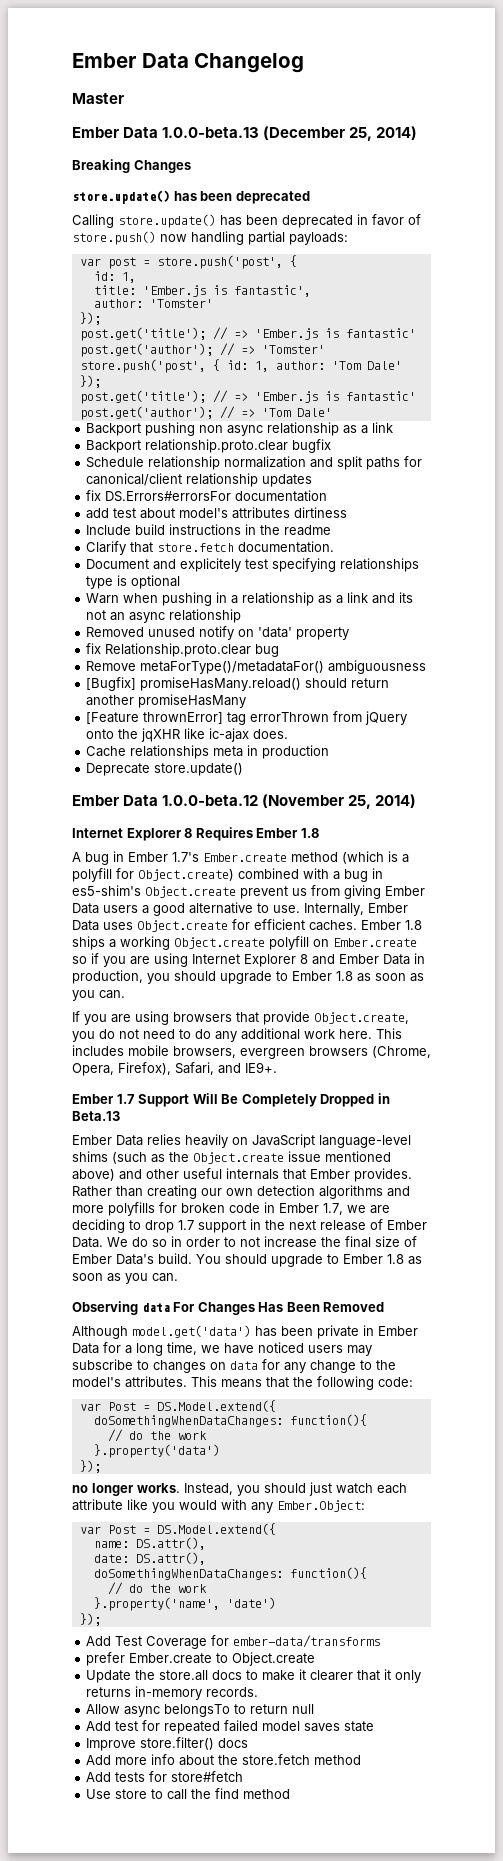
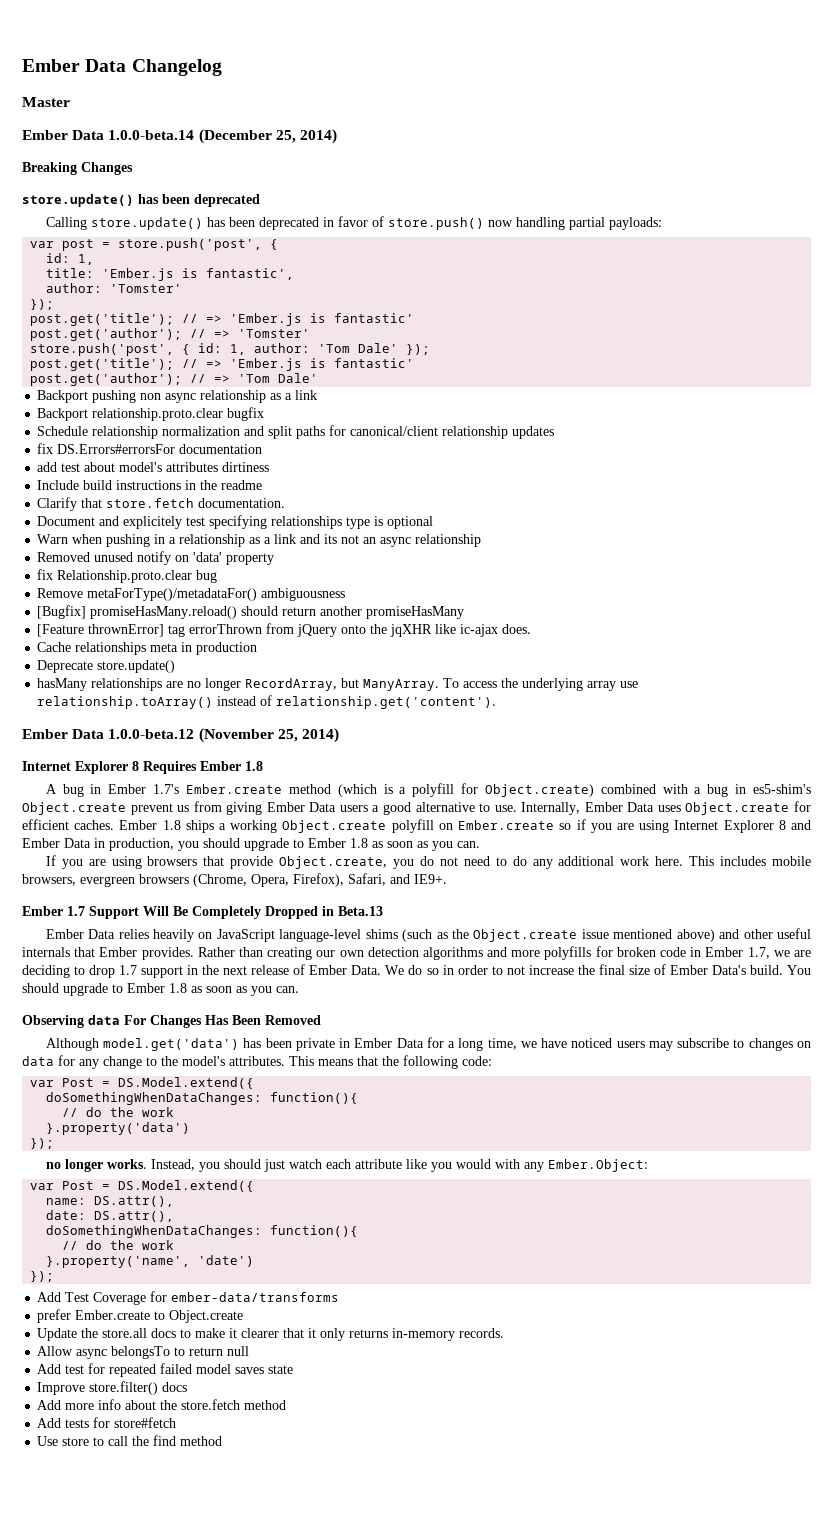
[162,127,260,138] 1.0.0-beta.13 -> [108,130,195,140] 1.0.0-beta.14
(244, 769) none -> [37,678,639,691] [37,695,497,709] // hasMany relationships are no longer RecordArray, but ManyArray. To access the underlying array use relationship.toArray() instead of relationship.get('content').

